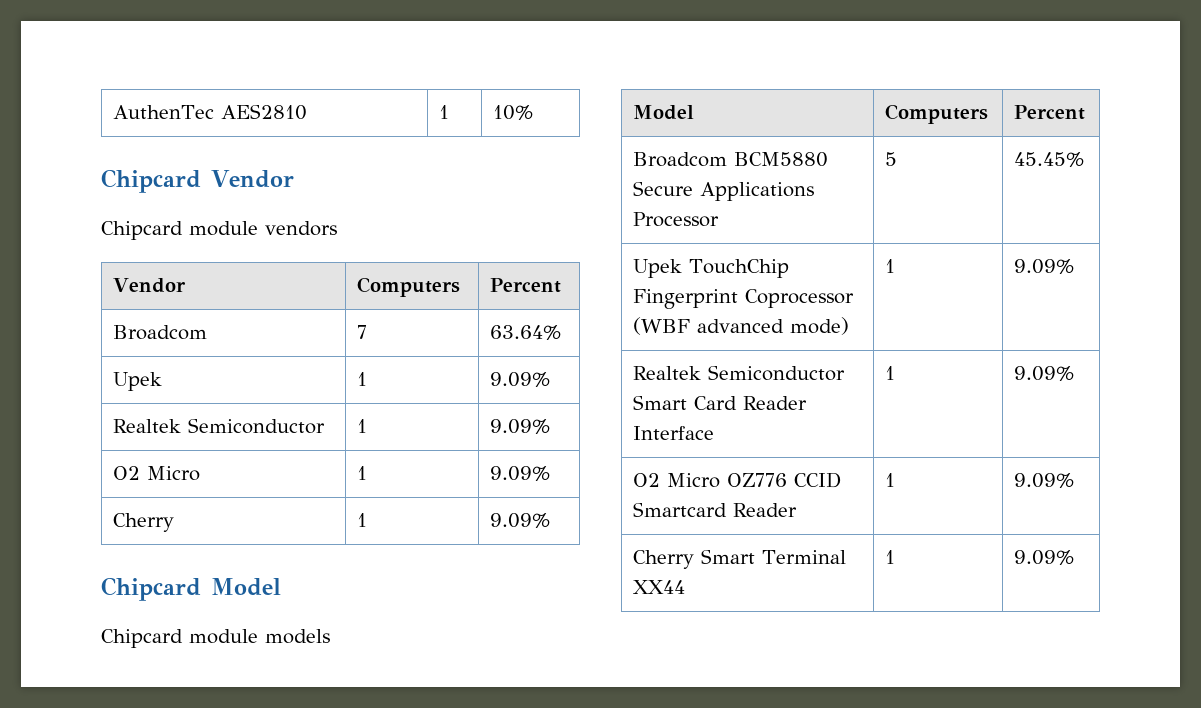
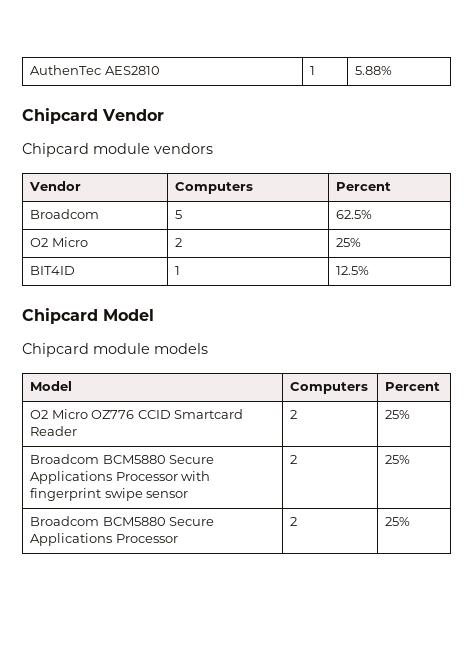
[493,105,534,120] 10% -> [355,66,393,75] 5.88%
[357,325,368,339] [490,325,562,340] [113,372,163,391] [357,372,368,386] [490,372,551,387] [113,418,326,434] [357,419,368,433] [490,419,551,434] 7 | 63.64% // Upek | 1 | 9.09% // Realtek Semiconductor | 1 | 9.09% -> [175,210,183,219] [336,210,373,219] 5 | 62.5%
[357,466,368,480] [490,466,551,481] [113,513,175,532] [357,513,368,527] [490,513,551,528] 1 | 9.09% // Cherry | 1 | 9.09% -> [175,238,183,247] [336,238,362,247] [30,266,76,275] [175,266,181,275] [336,266,370,275] 2 | 25% // BIT4ID | 1 | 12.5%
[633,152,829,167] [633,181,815,201] [633,212,720,227] [885,152,898,166] [1014,152,1085,167] [633,259,790,278] [633,289,855,309] [633,317,850,335] [885,259,896,273] [1014,259,1075,274] [633,365,846,381] [633,395,808,410] [633,426,715,440] [885,366,896,380] [1014,366,1075,381] // Broadcom BCM5880 Secure Applications Processor | 5 | 45.45% // Upek TouchChip Fingerprint Coprocessor (WBF advanced mode) | 1 | 9.09% // Realtek Semiconductor Smart Card Reader Interface | 1 | 9.09% -> (441, 386) none
[885,473,896,487] [1014,473,1075,488] [633,549,847,569] [633,580,686,594] [885,550,896,564] [1014,550,1075,565] 1 | 9.09% // Cherry Smart Terminal XX44 | 1 | 9.09% -> [290,410,298,419] [385,410,411,419] [30,454,215,464] [30,471,211,484] [30,488,189,501] [290,455,298,464] [385,455,411,464] [30,516,215,526] [30,533,178,546] [290,517,298,526] [385,517,411,526] 2 | 25% // Broadcom BCM5880 Secure Applications Processor with fingerprint swipe sensor | 2 | 25% // Broadcom BCM5880 Secure Applications Processor | 2 | 25%

